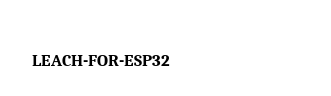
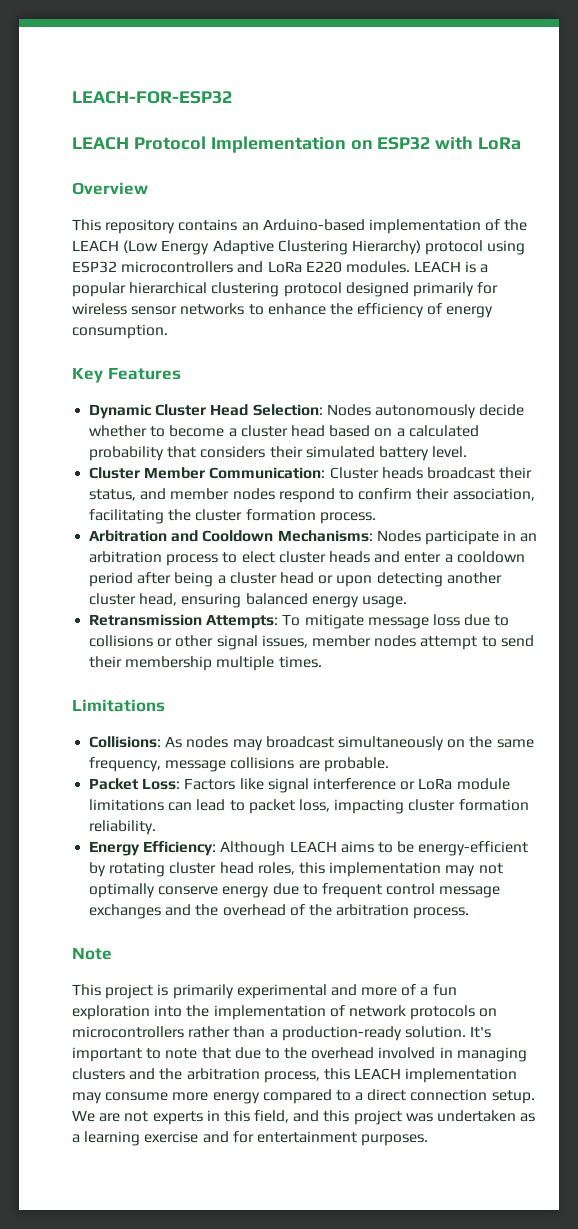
(170, 60) none -> [72,136,522,153] [72,182,148,195] [72,219,528,234] [72,240,526,255] [72,261,489,273] [72,282,499,297] [72,303,494,318] [72,324,168,339] [72,367,181,383] [89,404,525,419] [89,425,479,437] [89,446,468,461] [89,467,533,479] [89,488,535,503] [89,509,376,524] [89,530,538,545] [89,551,525,566] [89,572,502,587] [89,593,407,608] [89,614,510,629] [89,635,534,650] [89,656,322,671] [72,699,165,712] [89,736,534,751] [89,757,389,772] [89,778,510,793] [89,799,529,814] [89,820,157,835] [89,841,529,856] [89,862,503,877] [89,883,501,898] [89,904,470,919] [72,947,112,960] [72,984,457,999] [72,1005,498,1020] [72,1026,492,1041] [72,1047,527,1062] [72,1068,518,1083] [72,1089,535,1104] [72,1110,536,1125] [72,1131,429,1146] // LEACH Protocol Implementation on ESP32 with LoRa // Overview // This repository contains an Arduino-based implementation of the LEACH (Low Energy Adaptive Clustering Hierarchy) protocol using ESP32 microcontrollers and LoRa E220 modules. LEACH is a popular hierarchical clustering protocol designed primarily for wireless sensor networks to enhance the efficiency of energy consumption. // Key Features // Dynamic Cluster Head Selection: Nodes autonomously decide whether to become a cluster head based on a calculated probability that considers their simulated battery level. // Cluster Member Communication: Cluster heads broadcast their status, and member nodes respond to confirm their association, facilitating the cluster formation process. // Arbitration and Cooldown Mechanisms: Nodes participate in an arbitration process to elect cluster heads and enter a cooldown period after being a cluster head or upon detecting another cluster head, ensuring balanced energy usage. // Retransmission Attempts: To mitigate message loss due to collisions or other signal issues, member nodes attempt to send their membership multiple times. // Limitations // Collisions: As nodes may broadcast simultaneously on the same frequency, message collisions are probable. // Packet Loss: Factors like signal interference or LoRa module limitations can lead to packet loss, impacting cluster formation reliability. // Energy Efficiency: Although LEACH aims to be energy-efficient by rotating cluster head roles, this implementation may not optimally conserve energy due to frequent control message exchanges and the overhead of the arbitration process. // Note // This project is primarily experimental and more of a fun exploration into the implementation of network protocols on microcontrollers rather than a production-ready solution. It's important to note that due to the overhead involved in managing clusters and the arbitration process, this LEACH implementation may consume more energy compared to a direct connection setup. We are not experts in this field, and this project was undertaken as a learning exercise and for entertainment purposes.

